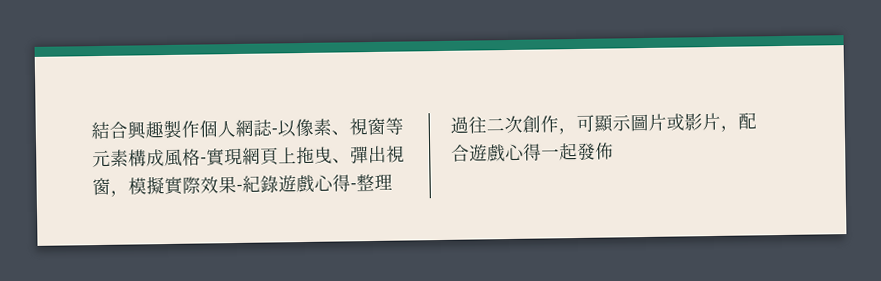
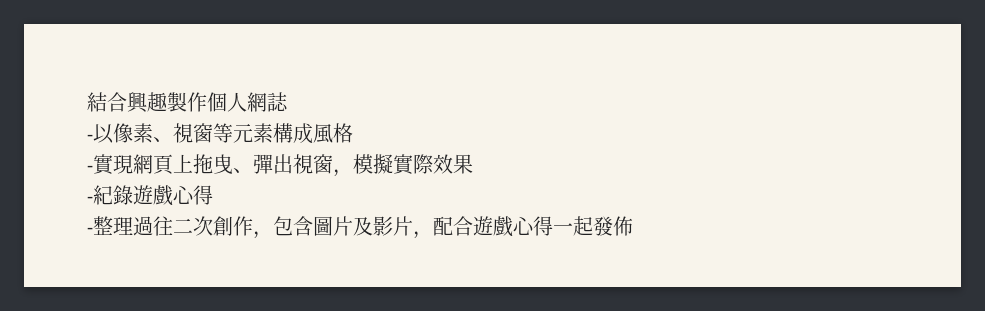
(273, 128) none -> (288, 102) //
(201, 157) none -> (353, 133) //
(237, 184) none -> (473, 164) //
(351, 183) none -> (213, 195) //
[576,113,685,133] 可顯示圖片或 -> [273,216,373,236] 包含圖片及

